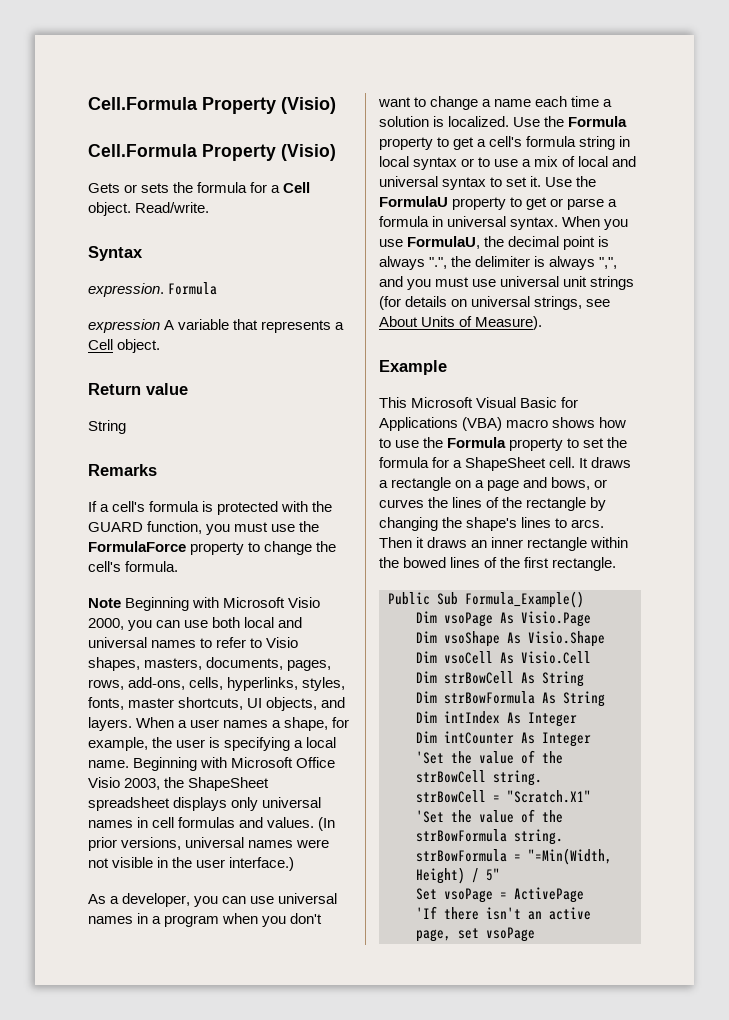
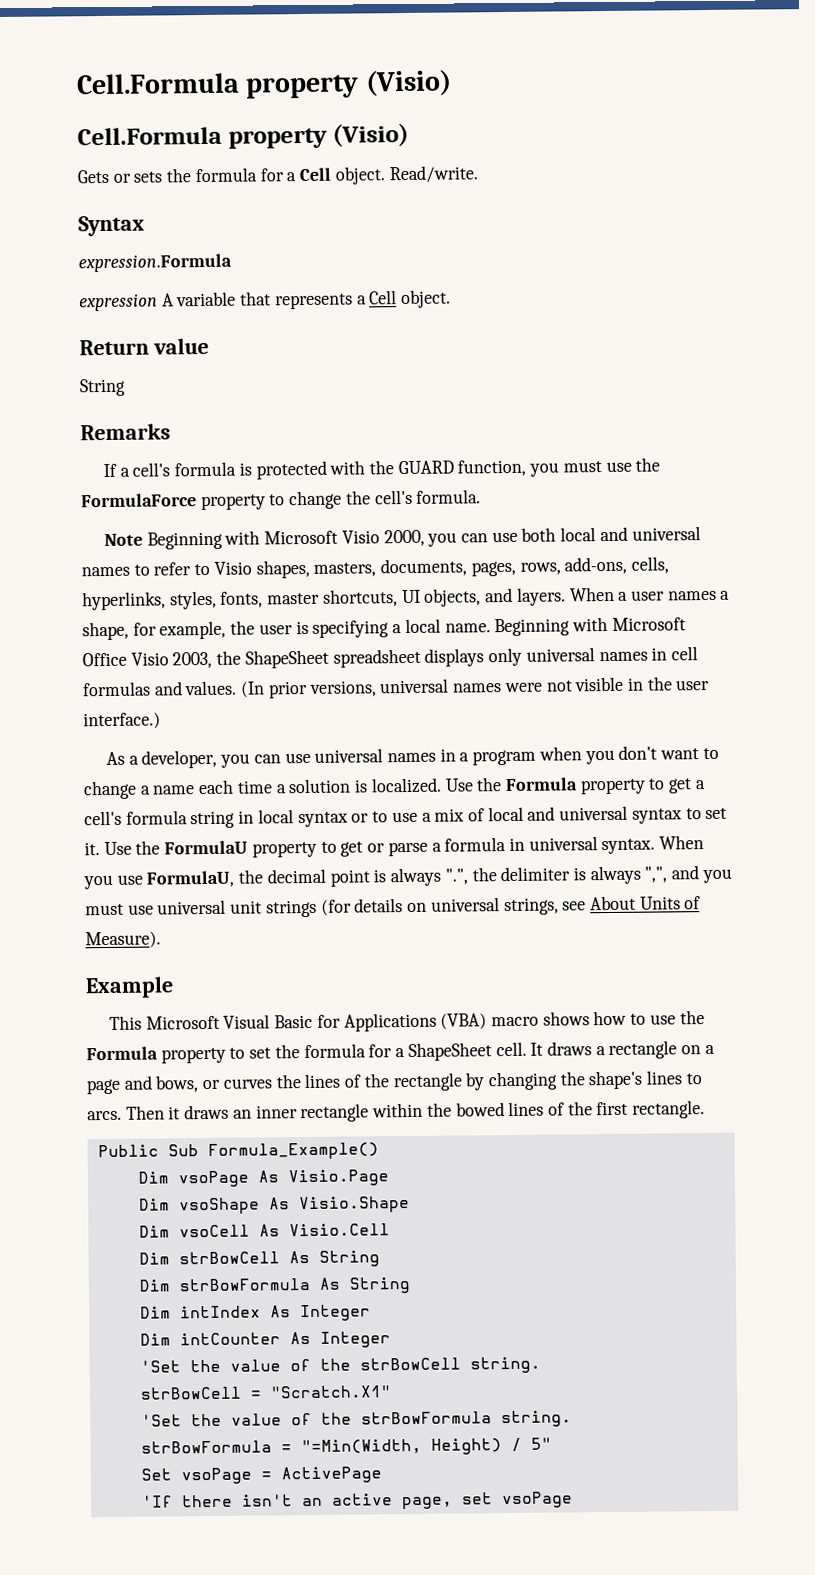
[88,97,276,114] Cell.Formula Property -> [76,72,360,99] Cell.Formula property
[202,144,276,161] Property -> [227,127,328,149] property
[88,282,218,297] expression. Formula -> [78,253,232,273] expression.Formula

